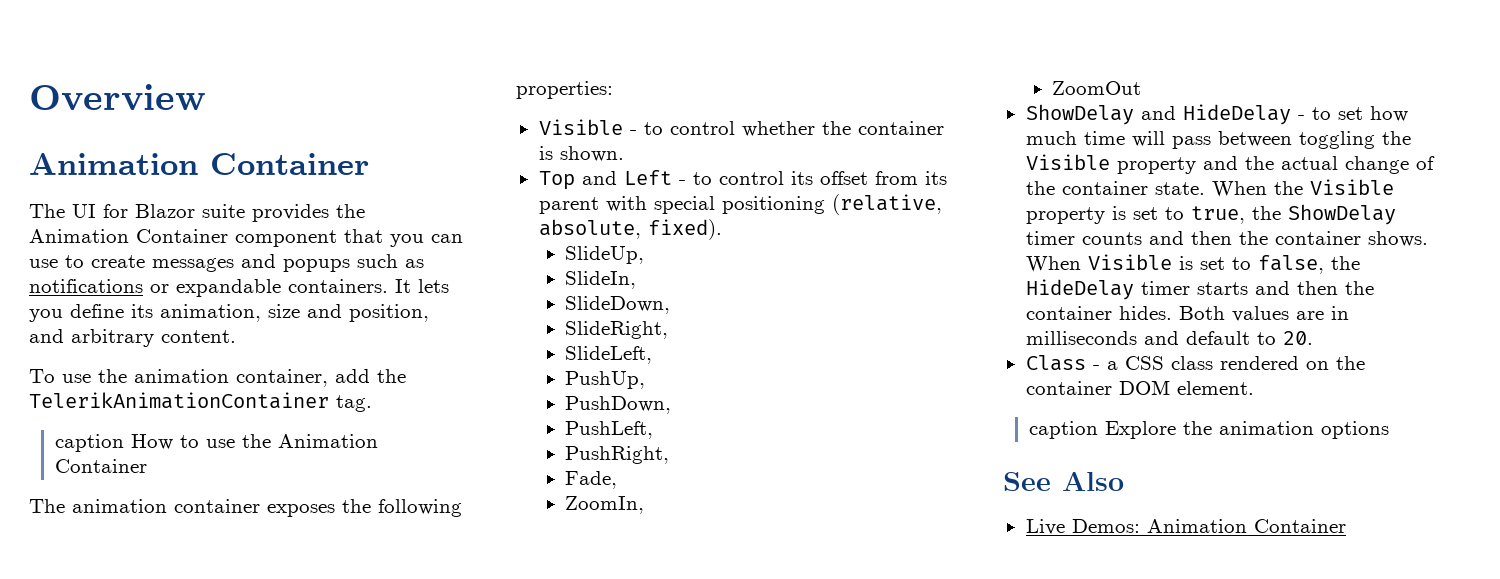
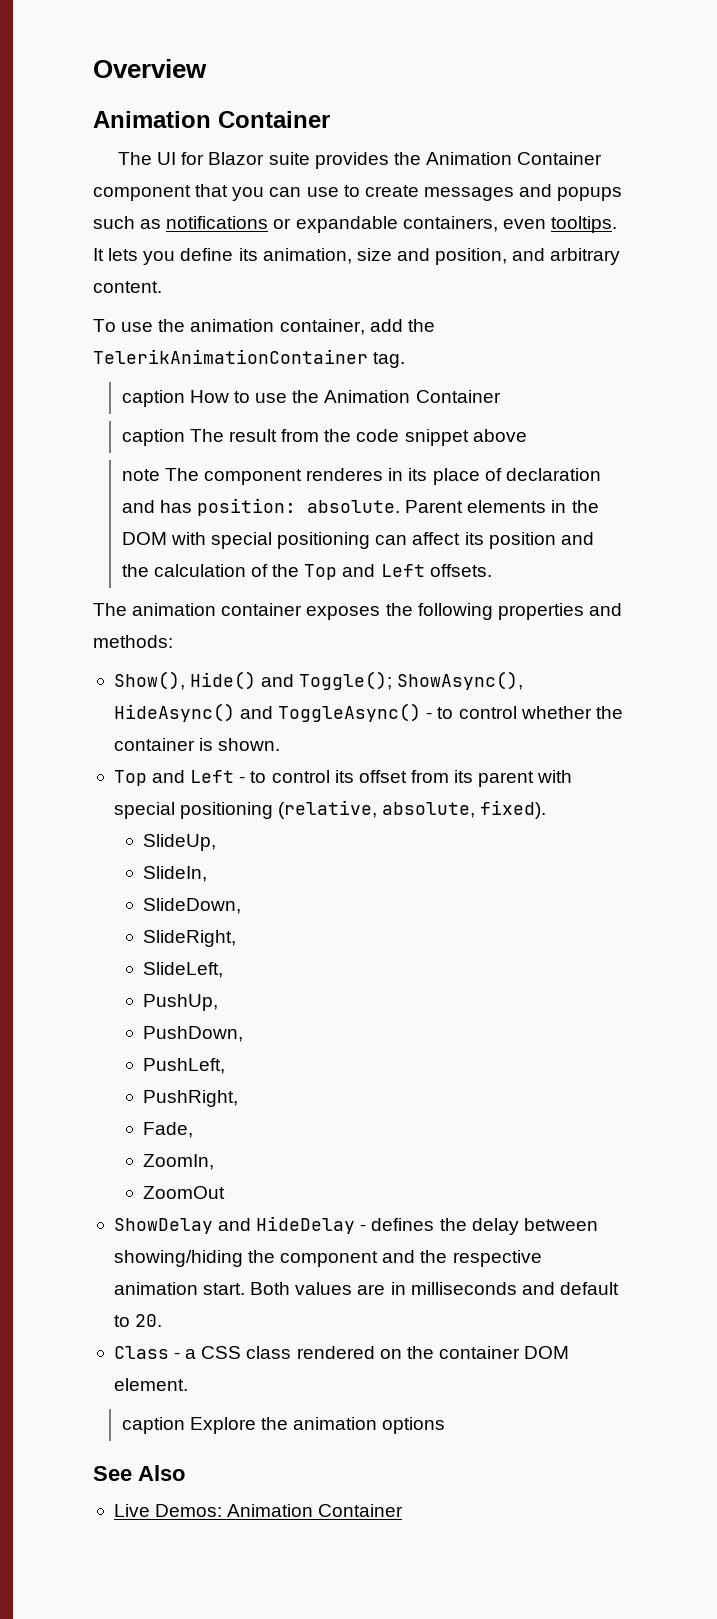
[288,279,388,293] containers. -> [402,216,617,233] containers, even tooltips.
(148, 466) none -> [121,429,527,446] [121,468,601,485] [121,498,599,516] [121,532,594,549] [121,564,492,580] // caption The result from the code snippet above // note The component renderes in its place of declaration and has position: absolute. Parent elements in the DOM with special positioning can affect its position and the calculation of the Top and Left offsets.
[516,81,613,99] [538,119,623,135] properties: // Visible -> [497,603,622,620] [93,635,173,648] [113,671,524,690] [113,703,422,722] properties and methods: // Show(), Hide() and Toggle(); ShowAsync(), HideAsync() and ToggleAsync()
[1311,106,1408,122] [1025,131,1411,149] [1025,154,1435,174] [1025,179,1394,197] [1025,204,1396,225] [1025,231,1428,247] [1025,254,1360,274] [1025,279,1374,300] [1025,306,1172,320] to set how much time will pass between toggling the Visible property and the actual change of the container state. When the Visible property is set to true, the ShowDelay timer counts and then the container shows. When Visible is set to false, the HideDelay timer starts and then the container hides. -> [371,1218,598,1235] [113,1250,542,1267] [113,1282,246,1295] defines the delay between showing/hiding the component and the respective animation start.

